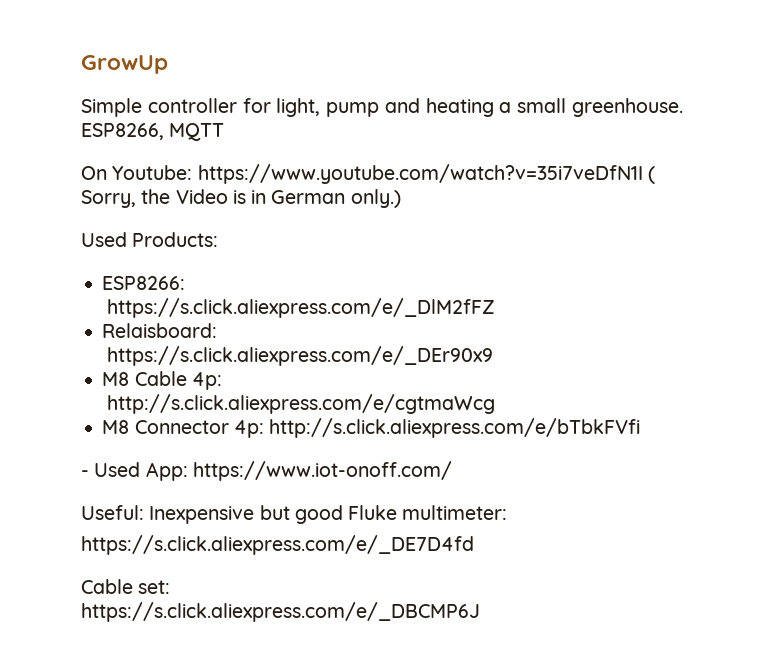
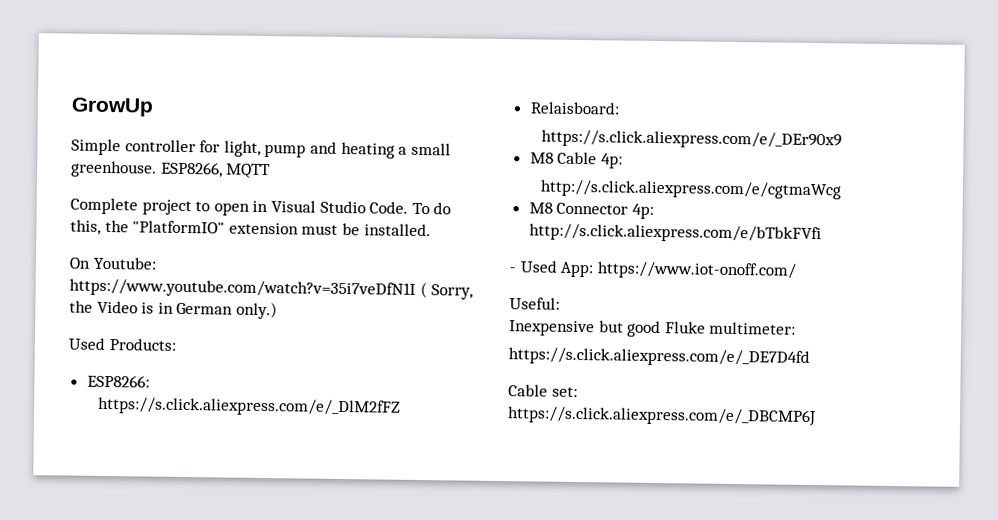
(225, 132) none -> [70,197,452,216] [70,219,431,237] // Complete project to open in Visual Studio Code. To do this, the "PlatformIO" extension must be installed.
(144, 512) none -> (560, 303) //

